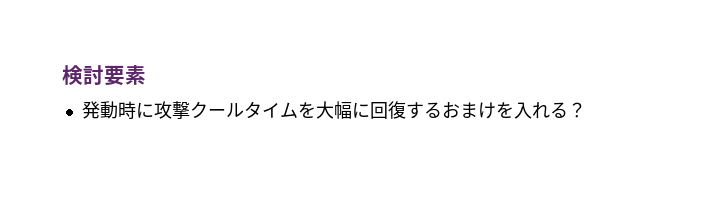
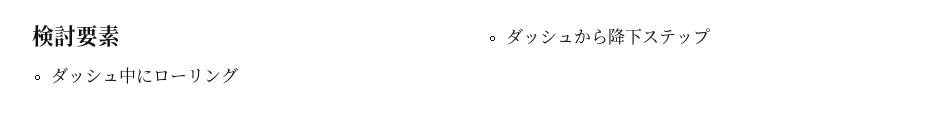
[81,101,586,119] 発動時に攻撃クールタイムを大幅に回復するおまけを入れる？ -> [50,67,238,84] [505,28,710,45] ダッシュ中にローリング // ダッシュから降下ステップ

